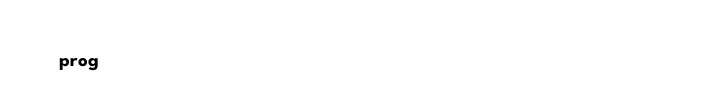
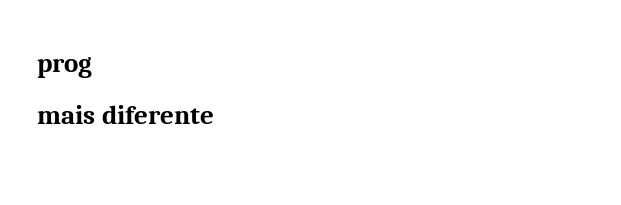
(99, 64) none -> [37,105,215,124] // mais diferente

